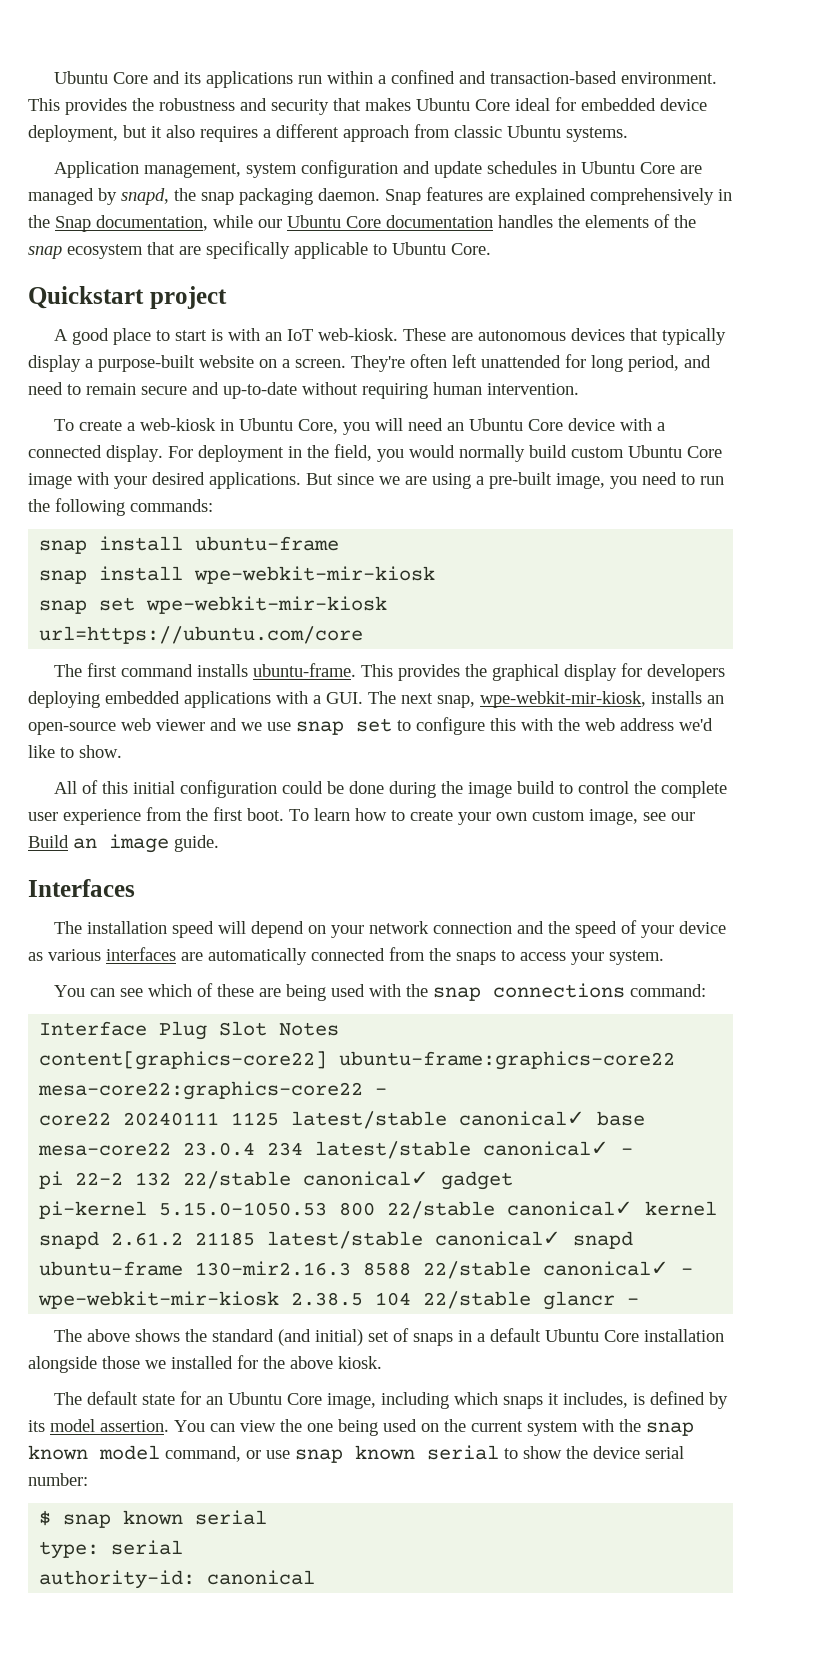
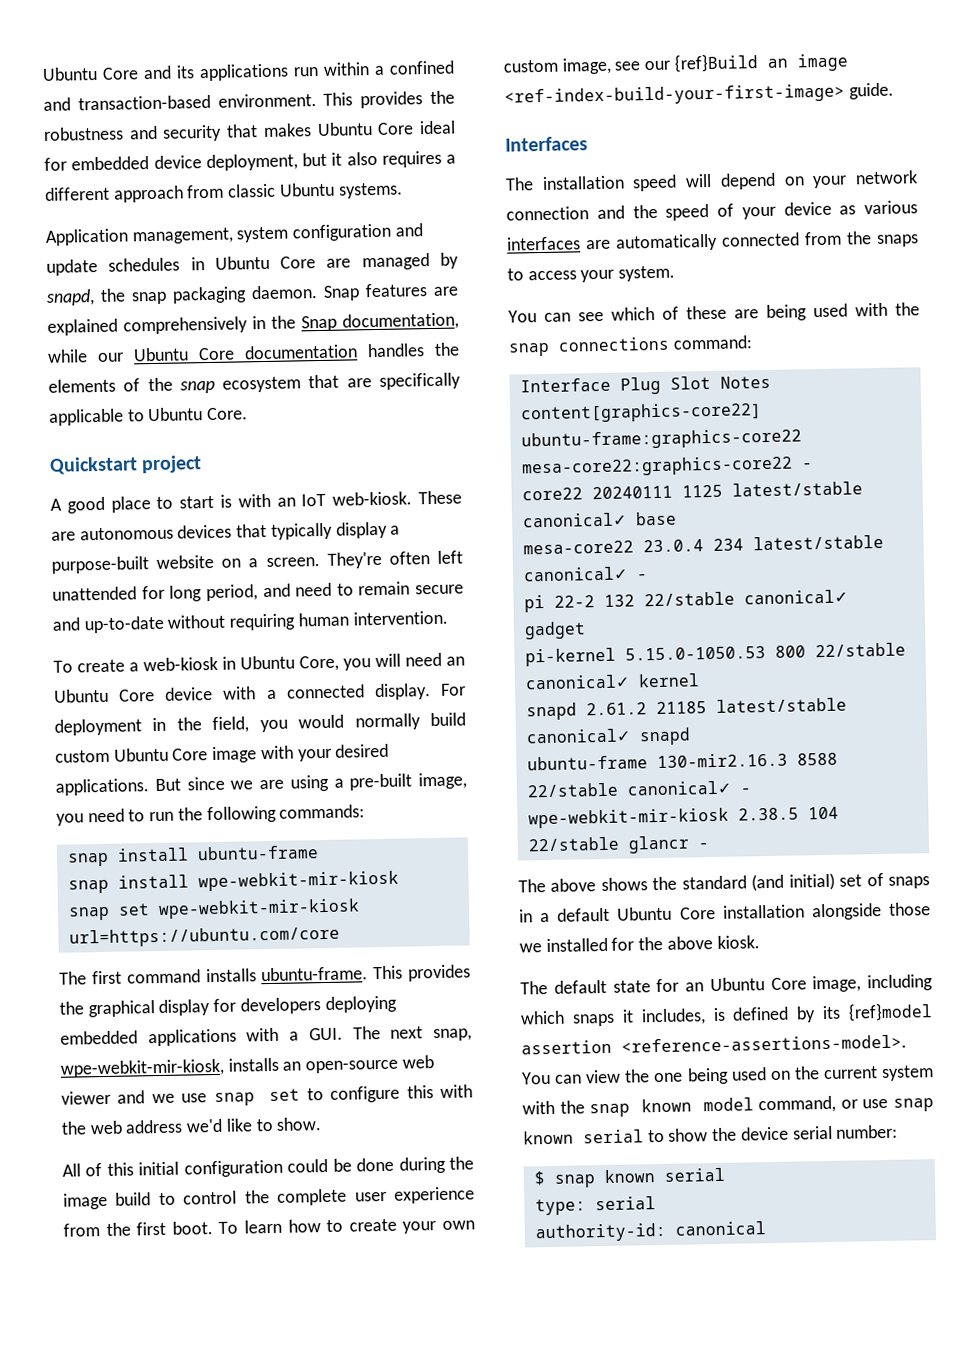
[28,835,69,848] Build -> [673,53,759,73] {ref}Build
(169, 843) none -> [504,83,845,107] <ref-index-build-your-first-image>
[50,1419,169,1432] model assertion. -> [848,1002,933,1022] [521,1034,907,1055] {ref}model assertion <reference-assertions-model>.

